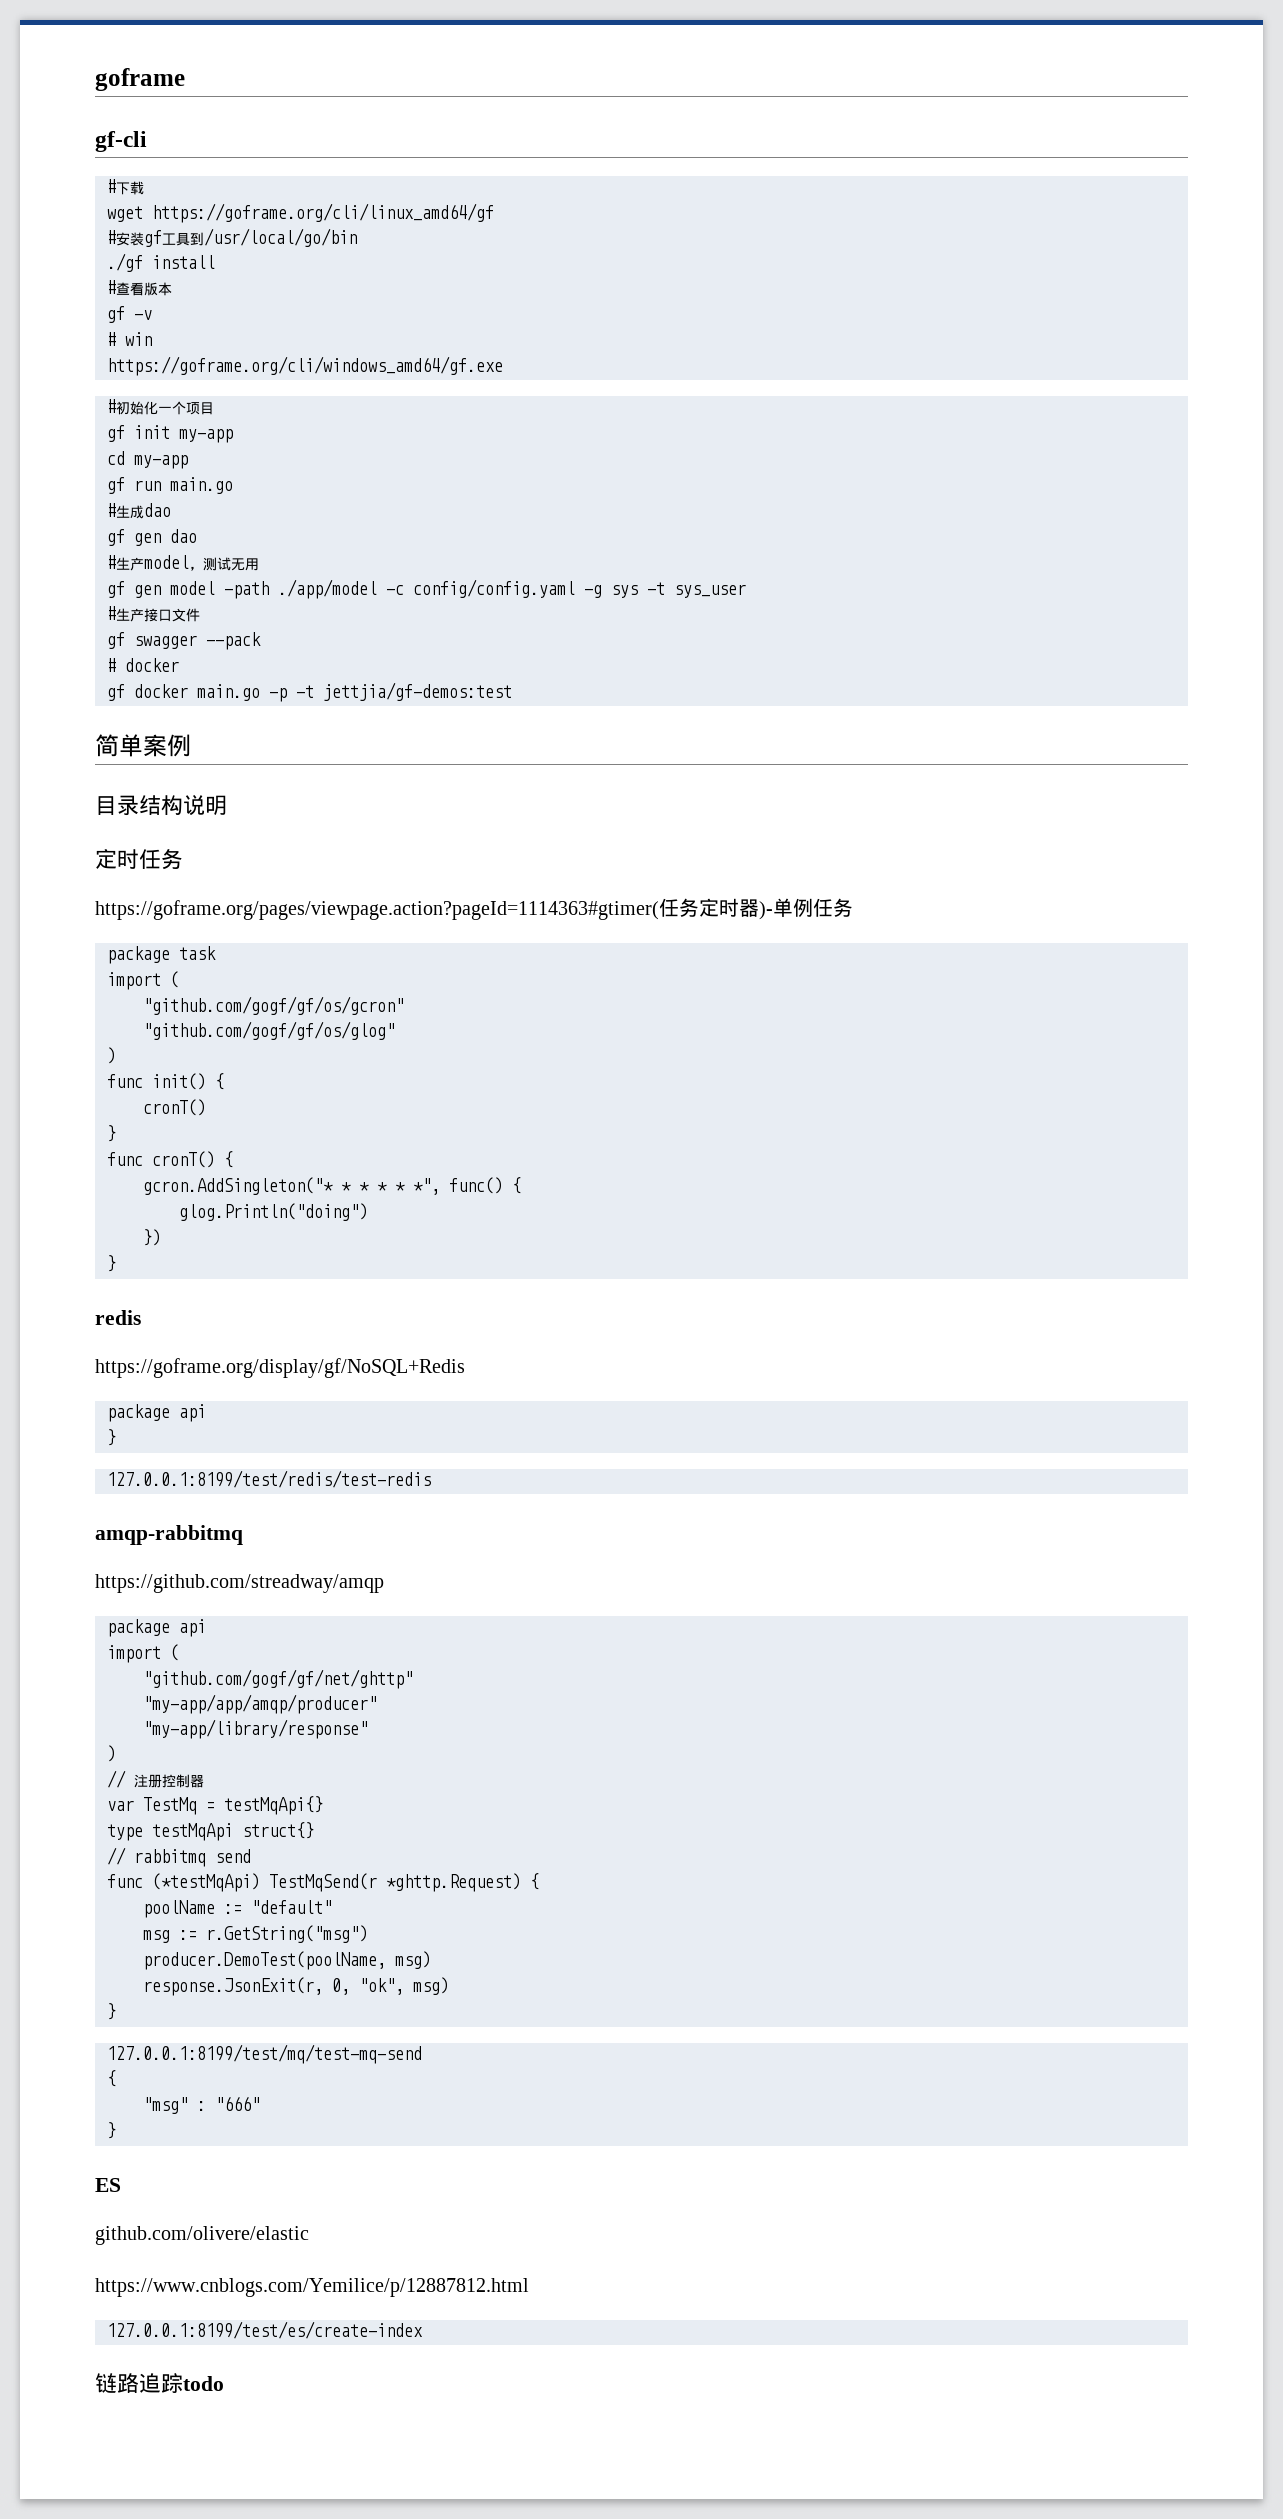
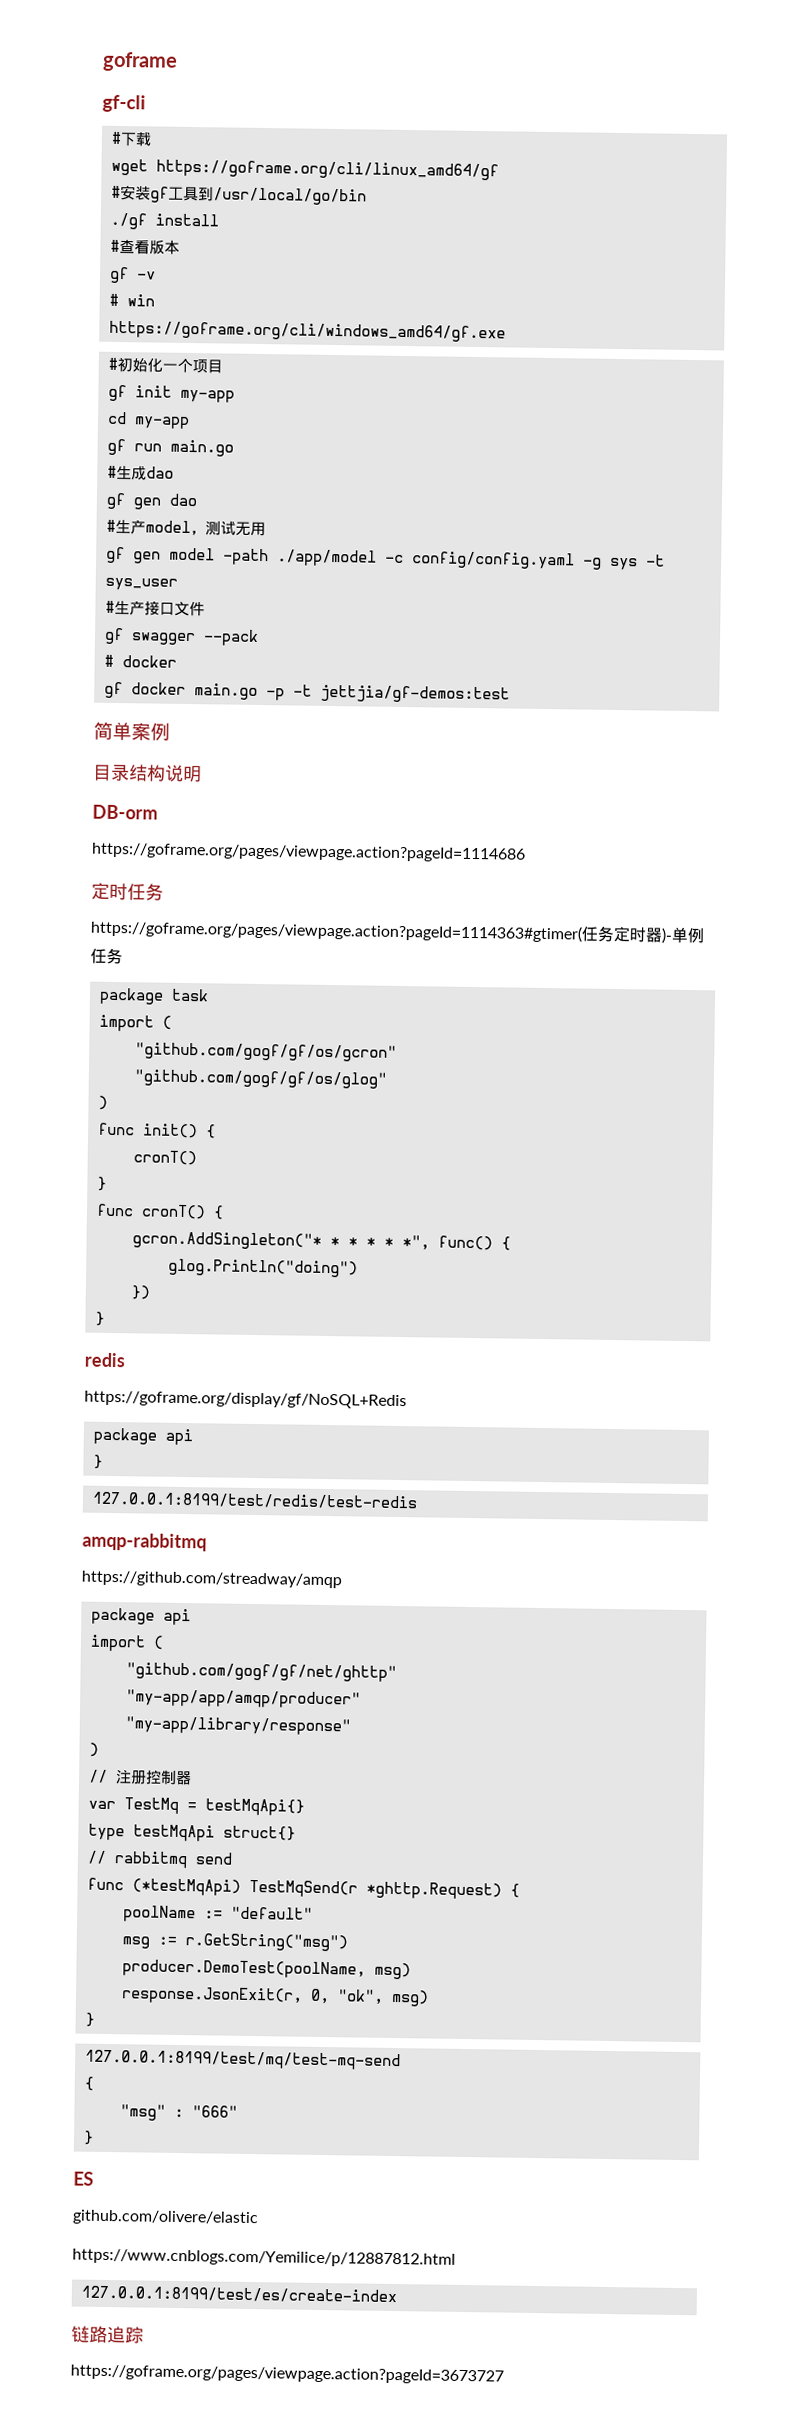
(227, 805) none -> [92,804,158,820] [91,842,526,863] // DB-orm // https://goframe.org/pages/viewpage.action?pageId=1114686
[183,2376,224,2391] todo -> [70,2364,504,2385] // https://goframe.org/pages/viewpage.action?pageId=3673727

